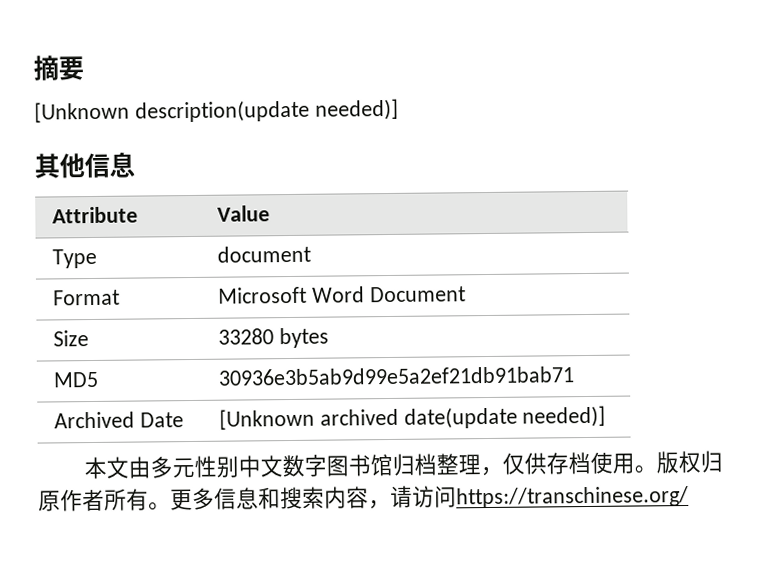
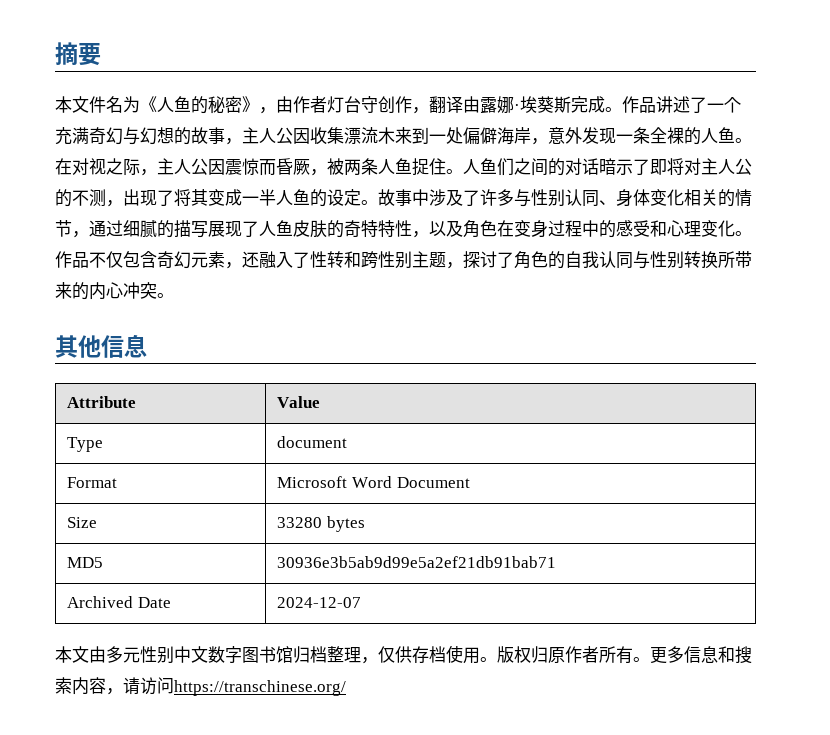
[34,98,399,123] [Unknown description(update needed)] -> [55,96,741,114] [55,127,752,145] [55,158,752,176] [55,189,752,207] [55,220,752,238] [55,251,752,269] [55,282,174,300] 本文件名为《人鱼的秘密》，由作者灯台守创作，翻译由露娜·埃葵斯完成。作品讲述了一个充满奇幻与幻想的故事，主人公因收集漂流木来到一处偏僻海岸，意外发现一条全裸的人鱼。在对视之际，主人公因震惊而昏厥，被两条人鱼捉住。人鱼们之间的对话暗示了即将对主人公的不测，出现了将其变成一半人鱼的设定。故事中涉及了许多与性别认同、身体变化相关的情节，通过细腻的描写展现了人鱼皮肤的奇特特性，以及角色在变身过程中的感受和心理变化。作品不仅包含奇幻元素，还融入了性转和跨性别主题，探讨了角色的自我认同与性别转换所带来的内心冲突。
[219,405,607,430] [Unknown archived date(update needed)] -> [277,597,362,608] 2024-12-07

